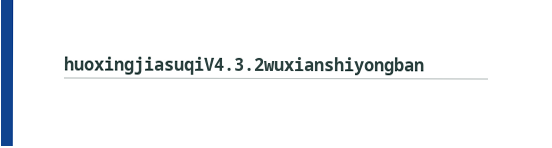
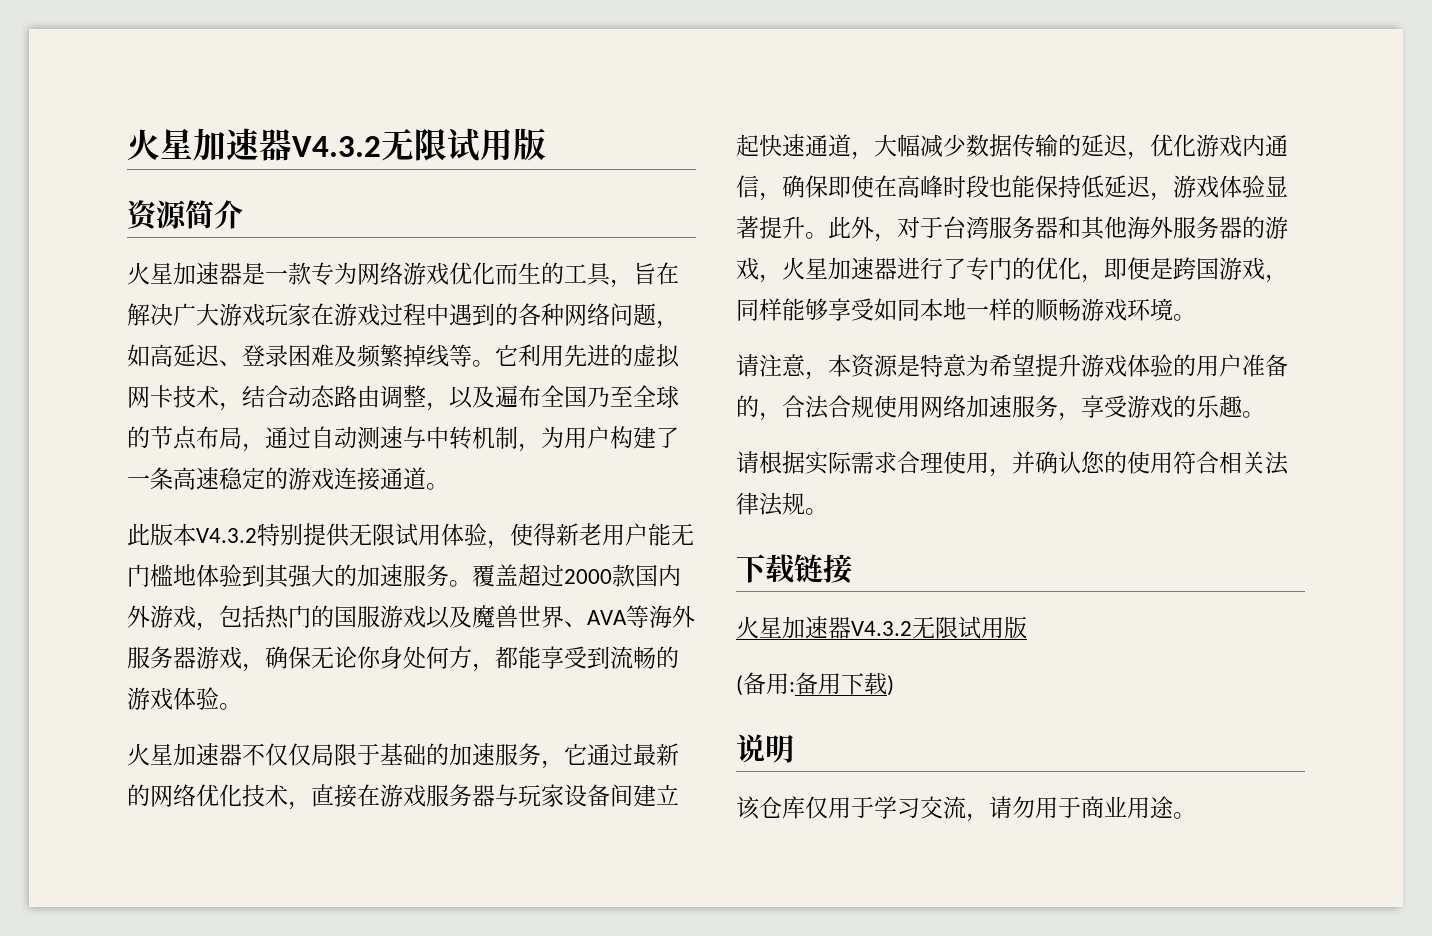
[63,56,425,76] huoxingjiasuqiV4.3.2wuxianshiyongban -> [127,128,546,162] [127,200,243,231] [127,262,679,288] [127,303,679,329] [127,344,680,368] [127,385,679,411] [127,426,679,452] [127,467,449,490] [127,523,694,549] [127,564,681,588] [127,605,695,631] [127,646,679,672] [127,687,242,710] [127,743,679,769] [127,784,679,810] [736,134,1288,160] [736,175,1288,201] [736,216,1288,242] [736,257,1288,283] [736,298,1196,322] [736,354,1288,380] [736,395,1265,421] [736,451,1289,477] [736,492,828,516] [736,554,852,584] [736,616,1027,639] [736,672,894,696] [736,734,794,763] [736,796,1196,822] 火星加速器V4.3.2无限试用版 // 资源简介 // 火星加速器是一款专为网络游戏优化而生的工具，旨在解决广大游戏玩家在游戏过程中遇到的各种网络问题，如高延迟、登录困难及频繁掉线等。它利用先进的虚拟网卡技术，结合动态路由调整，以及遍布全国乃至全球的节点布局，通过自动测速与中转机制，为用户构建了一条高速稳定的游戏连接通道。 // 此版本V4.3.2特别提供无限试用体验，使得新老用户能无门槛地体验到其强大的加速服务。覆盖超过2000款国内外游戏，包括热门的国服游戏以及魔兽世界、AVA等海外服务器游戏，确保无论你身处何方，都能享受到流畅的游戏体验。 // 火星加速器不仅仅局限于基础的加速服务，它通过最新的网络优化技术，直接在游戏服务器与玩家设备间建立起快速通道，大幅减少数据传输的延迟，优化游戏内通信，确保即使在高峰时段也能保持低延迟，游戏体验显著提升。此外，对于台湾服务器和其他海外服务器的游戏，火星加速器进行了专门的优化，即便是跨国游戏，同样能够享受如同本地一样的顺畅游戏环境。 // 请注意，本资源是特意为希望提升游戏体验的用户准备的，合法合规使用网络加速服务，享受游戏的乐趣。 // 请根据实际需求合理使用，并确认您的使用符合相关法律法规。 // 下载链接 // 火星加速器V4.3.2无限试用版 // (备用:备用下载) // 说明 // 该仓库仅用于学习交流，请勿用于商业用途。

